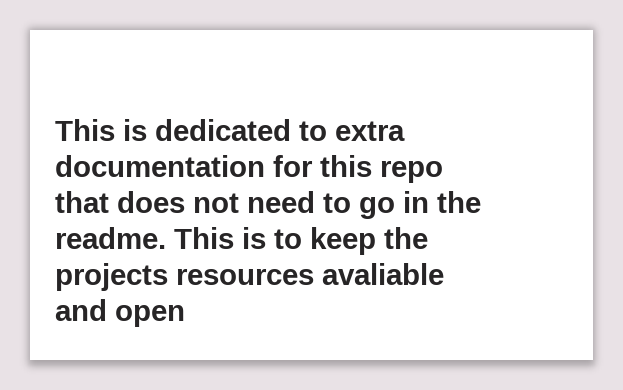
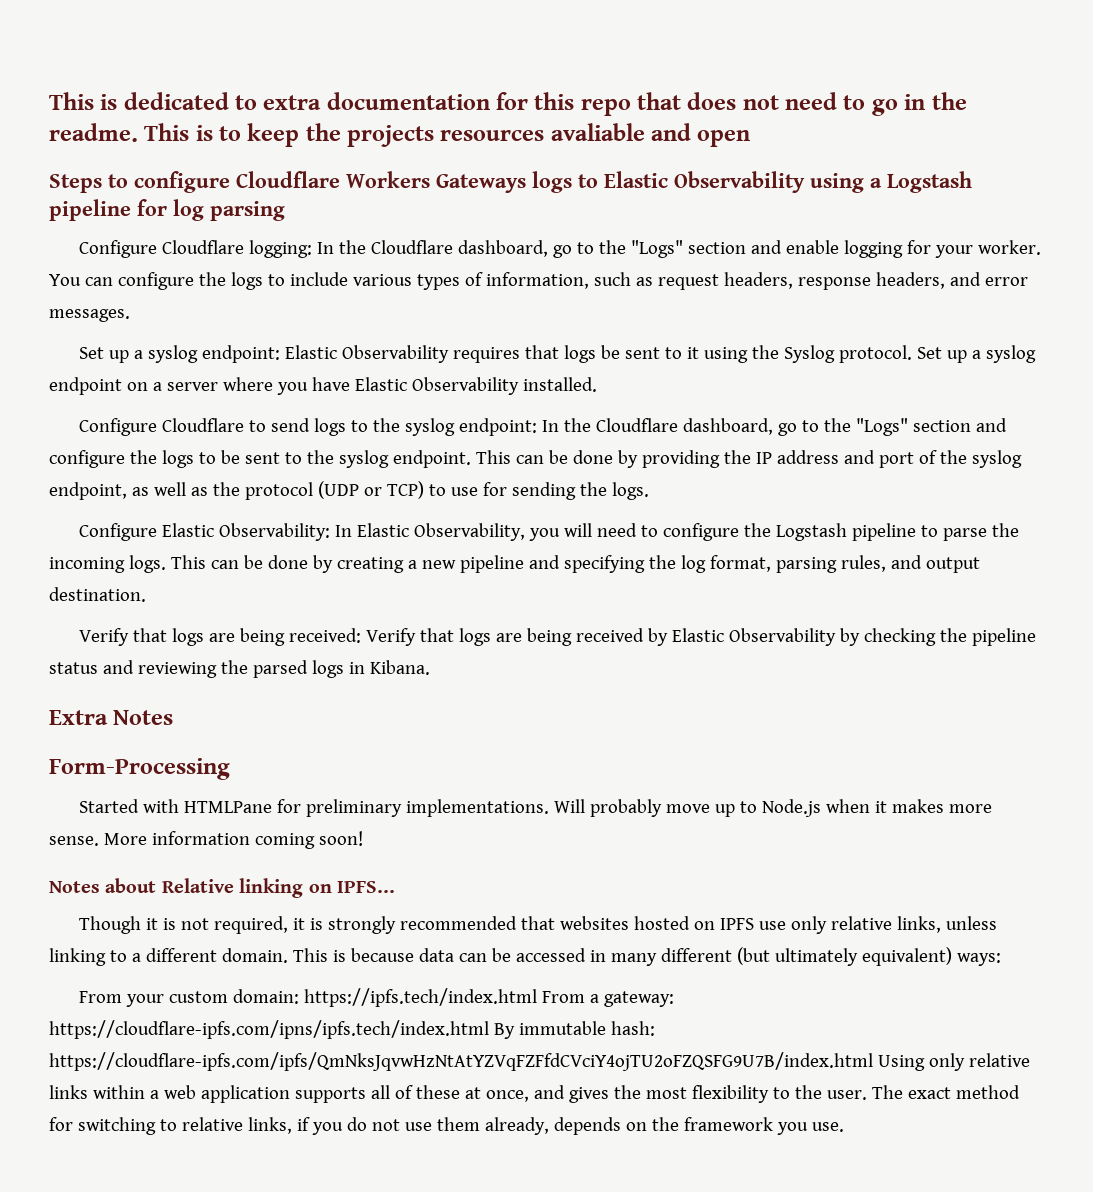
(185, 316) none -> [49,171,972,193] [49,199,285,221] [78,240,1041,258] [49,272,1028,290] [49,309,130,322] [78,345,1036,363] [49,377,597,395] [78,418,1007,436] [49,450,1022,468] [49,481,649,500] [78,523,1019,541] [49,555,980,573] [49,587,146,602] [78,628,1036,646] [49,660,430,678] [49,710,174,725] [49,758,230,780] [78,799,992,817] [49,831,363,849] [49,878,395,898] [78,916,997,934] [49,947,1001,966] [78,988,674,1007] [49,1020,655,1039] [49,1052,1030,1071] [49,1085,1020,1103] [49,1117,844,1135] // Steps to configure Cloudflare Workers Gateways logs to Elastic Observability using a Logstash pipeline for log parsing // Configure Cloudflare logging: In the Cloudflare dashboard, go to the "Logs" section and enable logging for your worker. You can configure the logs to include various types of information, such as request headers, response headers, and error messages. // Set up a syslog endpoint: Elastic Observability requires that logs be sent to it using the Syslog protocol. Set up a syslog endpoint on a server where you have Elastic Observability installed. // Configure Cloudflare to send logs to the syslog endpoint: In the Cloudflare dashboard, go to the "Logs" section and configure the logs to be sent to the syslog endpoint. This can be done by providing the IP address and port of the syslog endpoint, as well as the protocol (UDP or TCP) to use for sending the logs. // Configure Elastic Observability: In Elastic Observability, you will need to configure the Logstash pipeline to parse the incoming logs. This can be done by creating a new pipeline and specifying the log format, parsing rules, and output destination. // Verify that logs are being received: Verify that logs are being received by Elastic Observability by checking the pipeline status and reviewing the parsed logs in Kibana. // Extra Notes // Form-Processing // Started with HTMLPane for preliminary implementations. Will probably move up to Node.js when it makes more sense. More information coming soon! // Notes about Relative linking on IPFS... // Though it is not required, it is strongly recommended that websites hosted on IPFS use only relative links, unless linking to a different domain. This is because data can be accessed in many different (but ultimately equivalent) ways: // From your custom domain: https://ipfs.tech/index.html From a gateway: https://cloudflare-ipfs.com/ipns/ipfs.tech/index.html By immutable hash: https://cloudflare-ipfs.com/ipfs/QmNksJqvwHzNtAtYZVqFZFfdCVciY4ojTU2oFZQSFG9U7B/index.html Using only relative links within a web application supports all of these at once, and gives the most flexibility to the user. The exact method for switching to relative links, if you do not use them already, depends on the framework you use.

